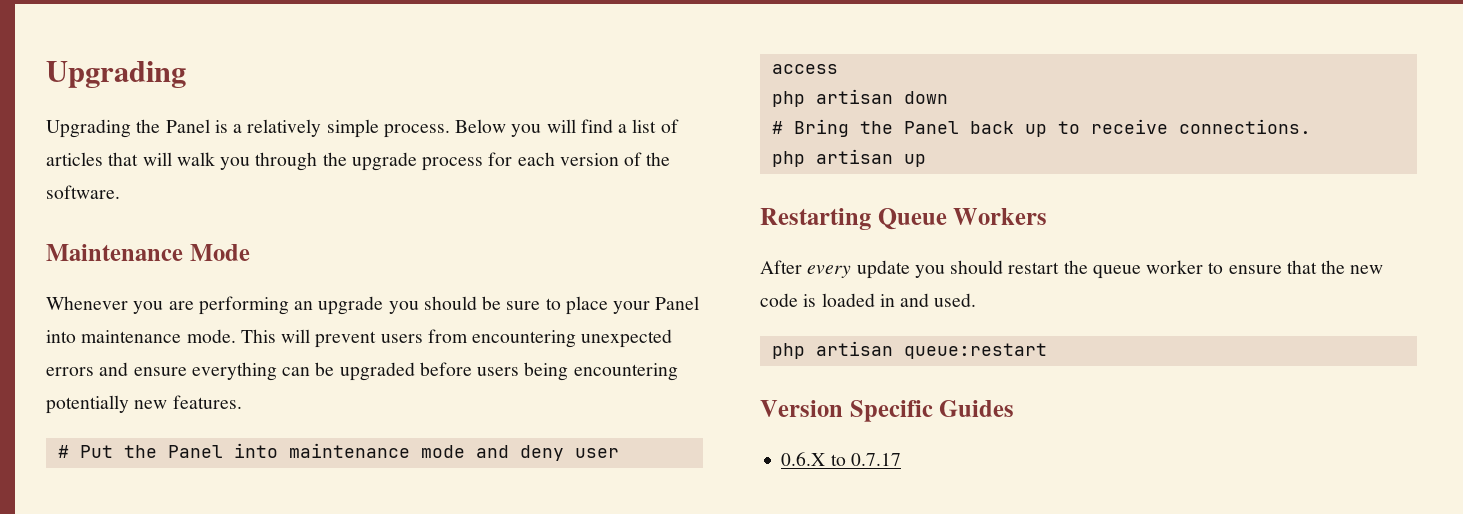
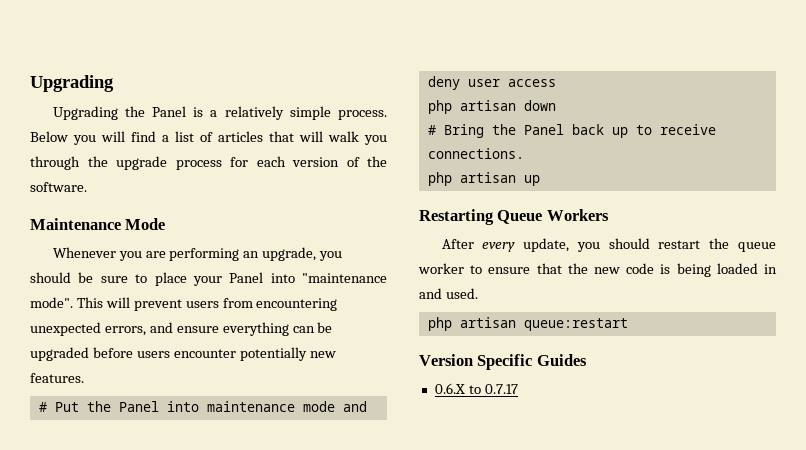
[318,296,384,315] upgrade -> [262,247,317,261] upgrade,
[81,329,236,343] maintenance mode. -> [302,273,387,283] [30,297,73,308] "maintenance mode".
[46,367,94,376] errors -> [104,326,146,336] errors,
[524,362,678,381] being encountering -> [173,349,236,358] encounter
[856,260,910,279] update -> [523,238,570,252] update,
(817, 300) none -> [676,263,711,277] being

